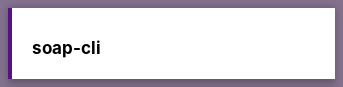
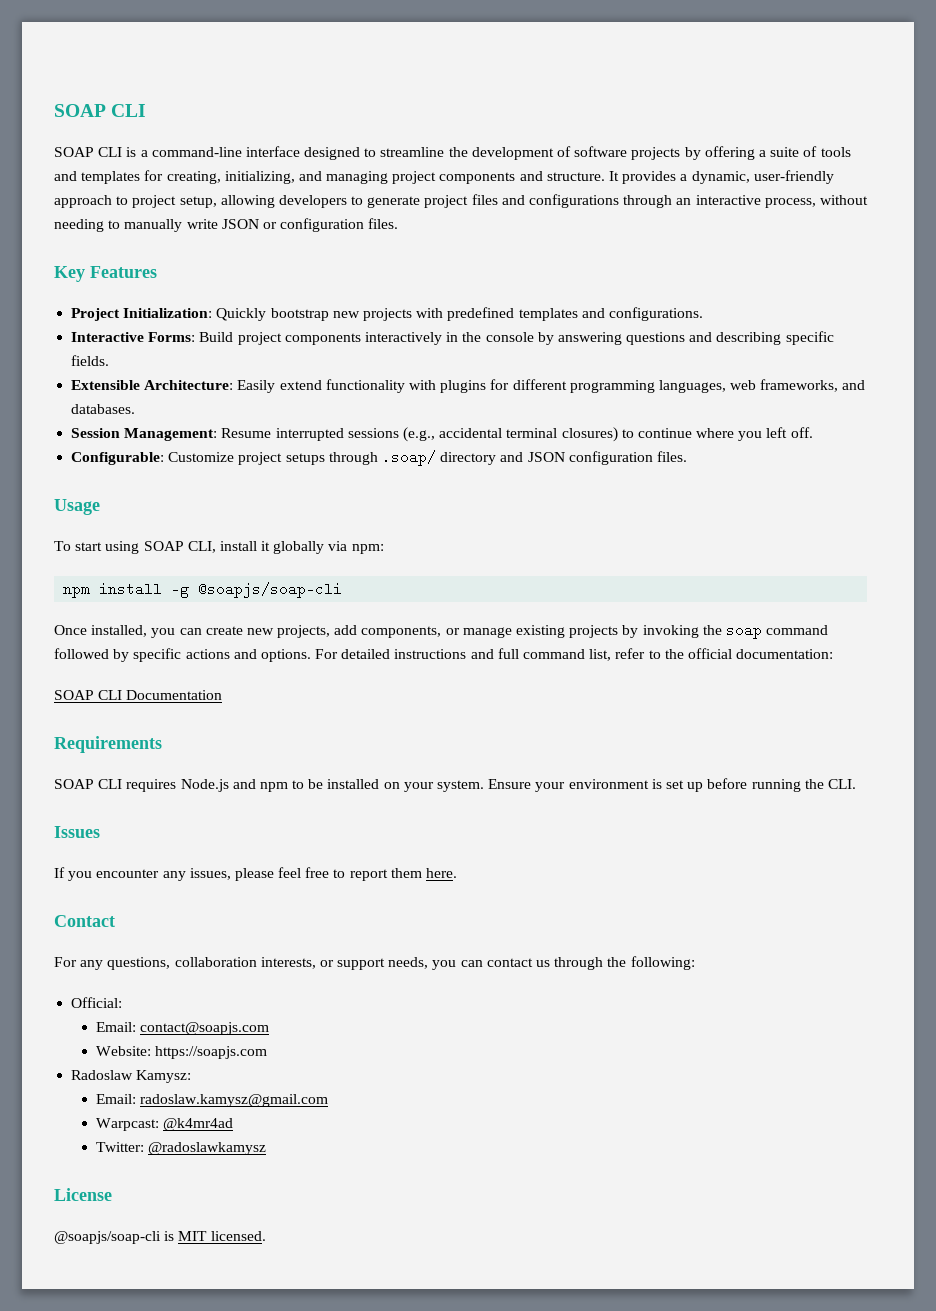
[32,40,101,58] soap-cli -> [54,104,147,117] [54,146,851,160] [54,170,834,184] [54,194,868,208] [54,218,399,232] [54,266,157,282] [71,307,703,321] [71,331,834,345] [71,355,110,366] [71,379,866,393] [71,404,136,414] [71,427,813,442] [71,450,687,466] [54,499,100,515] [54,541,384,554] [63,582,343,598] [54,623,829,639] [54,648,834,662] [54,690,223,700] [54,736,162,753] [54,778,856,792] [54,826,100,838] [54,867,458,881] [54,915,115,927] [54,956,695,970] [71,997,123,1008] [95,1022,269,1035] [95,1046,267,1059] [71,1070,192,1083] [95,1094,328,1107] [95,1118,233,1131] [95,1142,266,1155] [54,1188,112,1201] [54,1231,266,1244] SOAP CLI // SOAP CLI is a command-line interface designed to streamline the development of software projects by offering a suite of tools and templates for creating, initializing, and managing project components and structure. It provides a dynamic, user-friendly approach to project setup, allowing developers to generate project files and configurations through an interactive process, without needing to manually write JSON or configuration files. // Key Features // Project Initialization: Quickly bootstrap new projects with predefined templates and configurations. // Interactive Forms: Build project components interactively in the console by answering questions and describing specific fields. // Extensible Architecture: Easily extend functionality with plugins for different programming languages, web frameworks, and databases. // Session Management: Resume interrupted sessions (e.g., accidental terminal closures) to continue where you left off. // Configurable: Customize project setups through .soap/ directory and JSON configuration files. // Usage // To start using SOAP CLI, install it globally via npm: // npm install -g @soapjs/soap-cli // Once installed, you can create new projects, add components, or manage existing projects by invoking the soap command followed by specific actions and options. For detailed instructions and full command list, refer to the official documentation: // SOAP CLI Documentation // Requirements // SOAP CLI requires Node.js and npm to be installed on your system. Ensure your environment is set up before running the CLI. // Issues // If you encounter any issues, please feel free to report them here. // Contact // For any questions, collaboration interests, or support needs, you can contact us through the following: // Official: // Email: contact@soapjs.com // Website: https://soapjs.com // Radoslaw Kamysz: // Email: radoslaw.kamysz@gmail.com // Warpcast: @k4mr4ad // Twitter: @radoslawkamysz // License // @soapjs/soap-cli is MIT licensed.

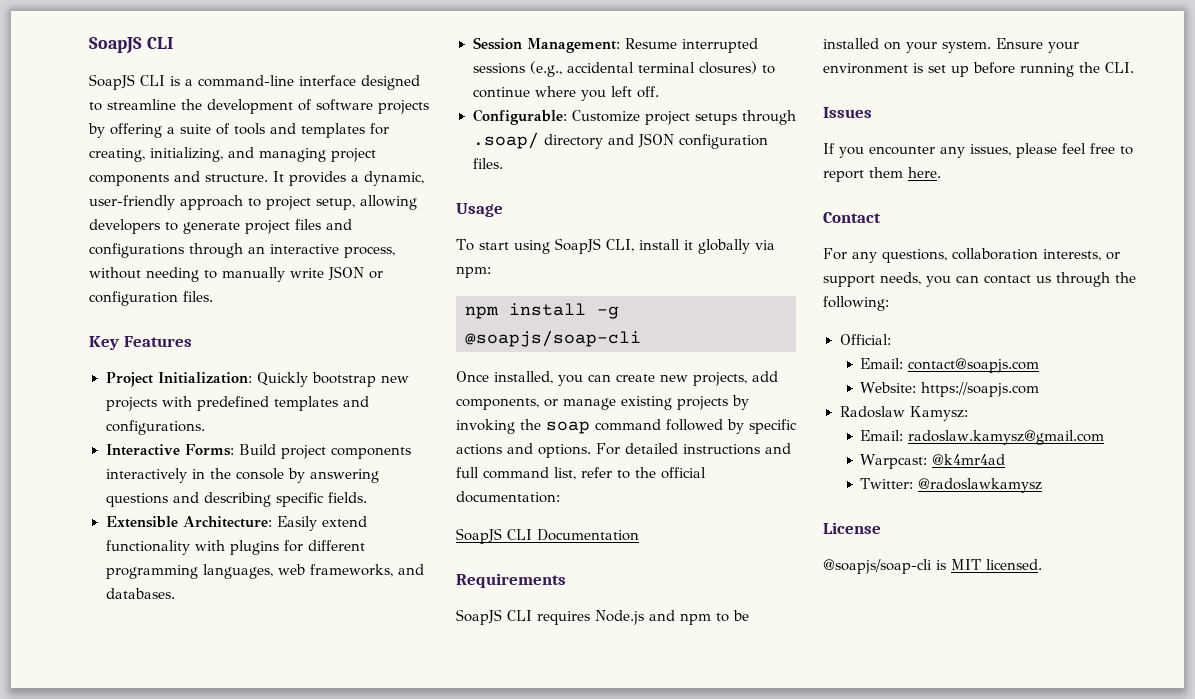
[54,104,106,117] SOAP -> [89,37,142,54] SoapJS
[54,147,94,157] SOAP -> [89,74,135,90] SoapJS
[143,541,184,551] SOAP -> [554,238,601,254] SoapJS
[54,690,94,700] SOAP -> [456,528,502,544] SoapJS
[54,779,94,789] SOAP -> [456,609,502,625] SoapJS

